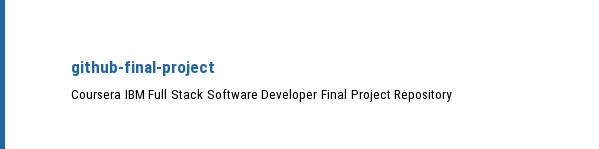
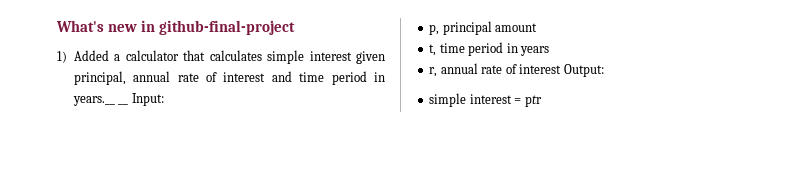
[71,61,215,76] [71,89,453,102] github-final-project // Coursera IBM Full Stack Software Developer Final Project Repository -> [56,20,296,35] [57,50,385,64] [73,71,386,85] [72,93,164,106] [429,21,538,35] [429,42,550,56] [429,63,604,77] [429,93,542,107] What's new in github-final-project // 1) Added a calculator that calculates simple interest given principal, annual rate of interest and time period in years.__ __ Input: // p, principal amount // t, time period in years // r, annual rate of interest Output: // simple interest = ptr

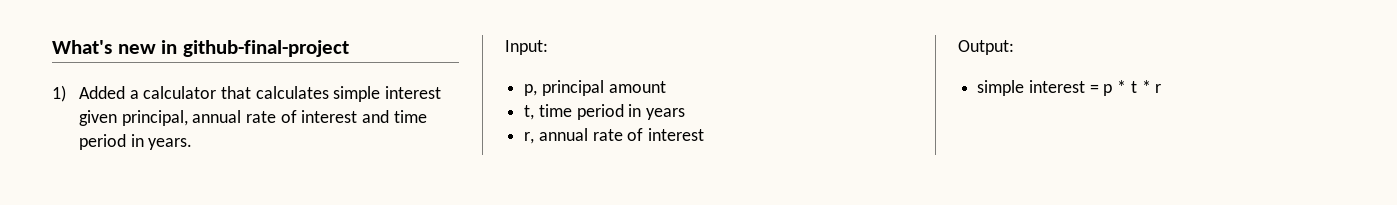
[72,96,129,106] years.__ __ -> [148,138,193,150] years. //
(562, 69) none -> (705, 134) //
[524,95,542,107] ptr -> [1103,80,1162,96] p * t * r

